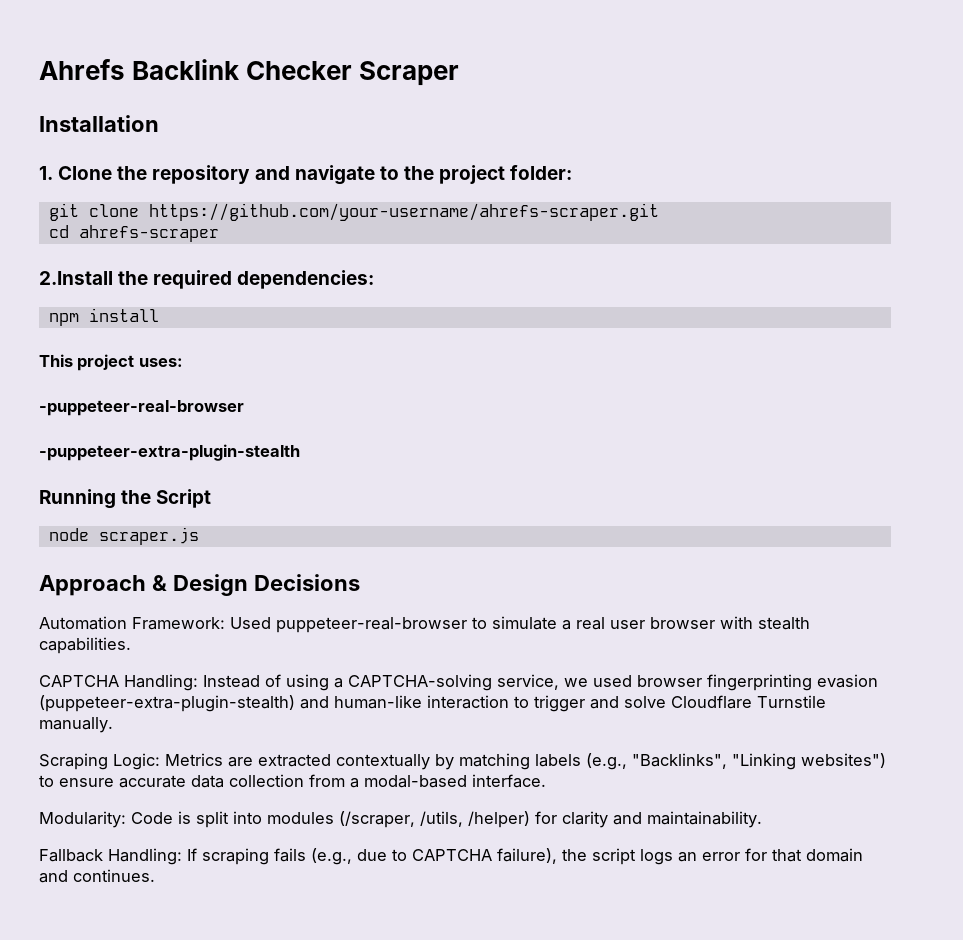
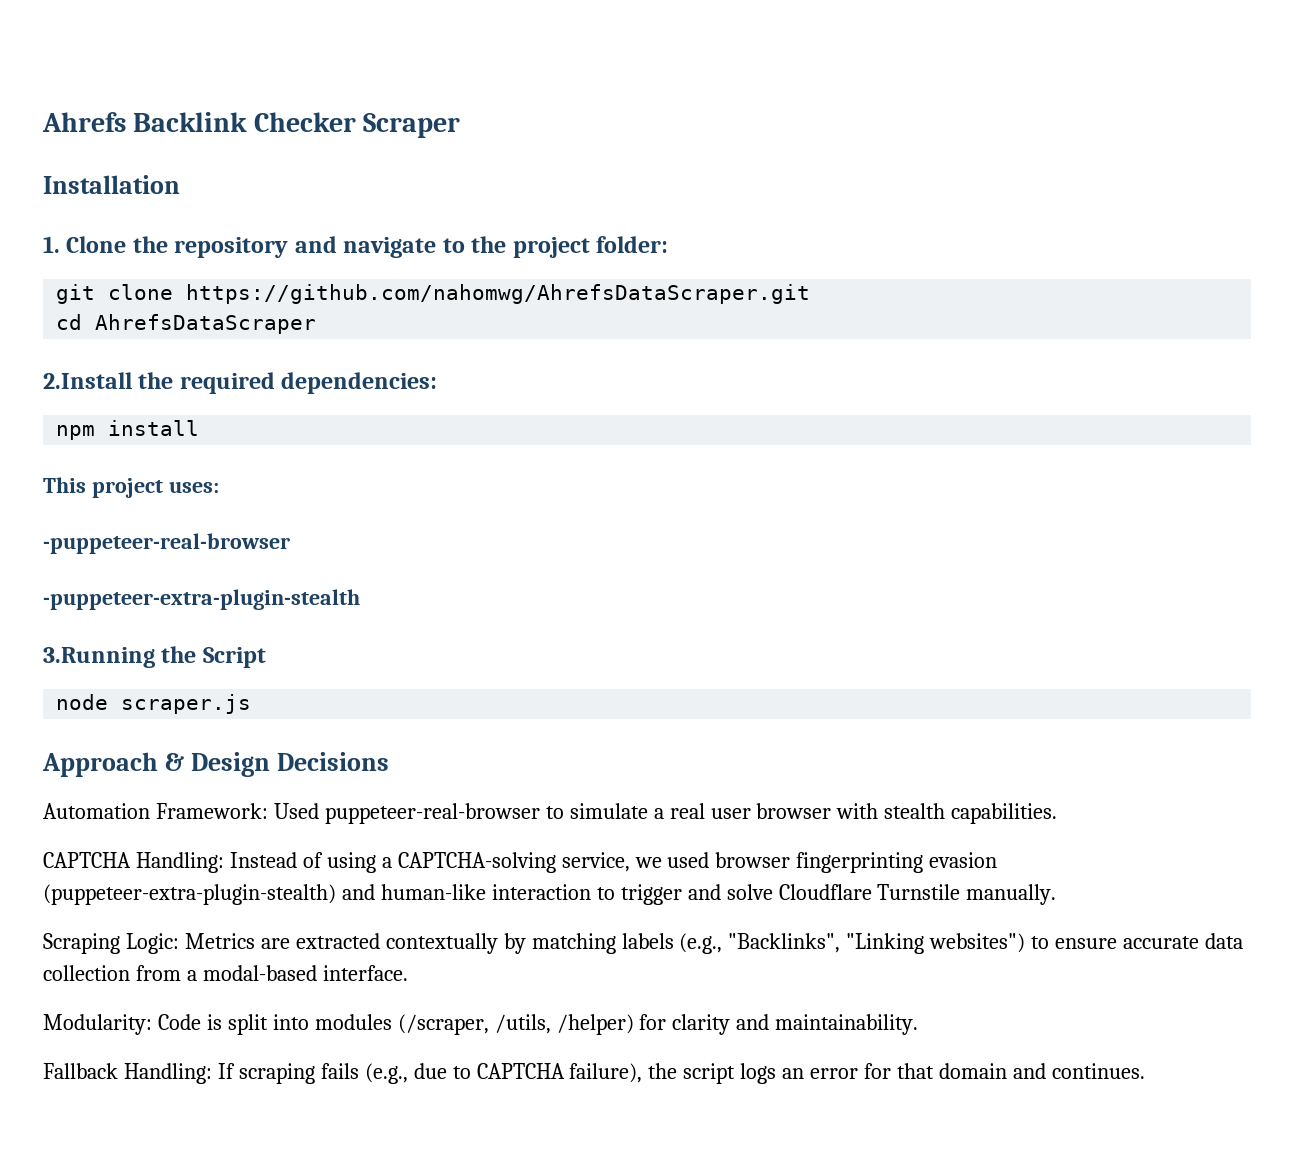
[148,203,659,221] https://github.com/your-username/ahrefs-scraper.git -> [186,284,811,304] https://github.com/nahomwg/AhrefsDataScraper.git
[78,225,219,242] ahrefs-scraper -> [95,314,317,334] AhrefsDataScraper
[39,489,116,509] Running -> [43,647,155,668] 3.Running

